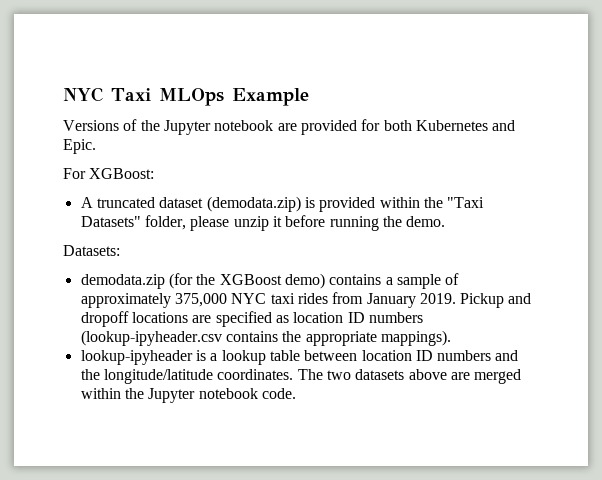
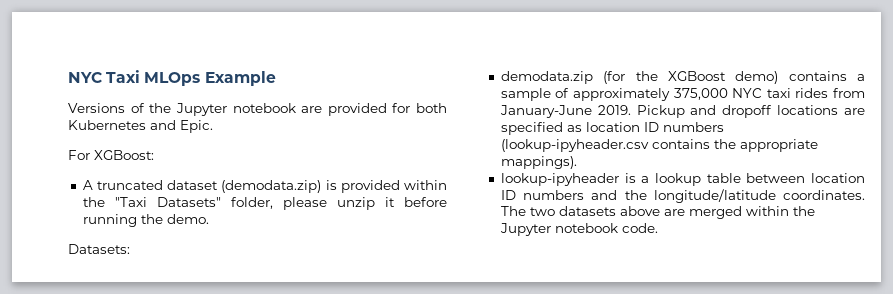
[366,293,416,308] January -> [499,105,592,118] January-June

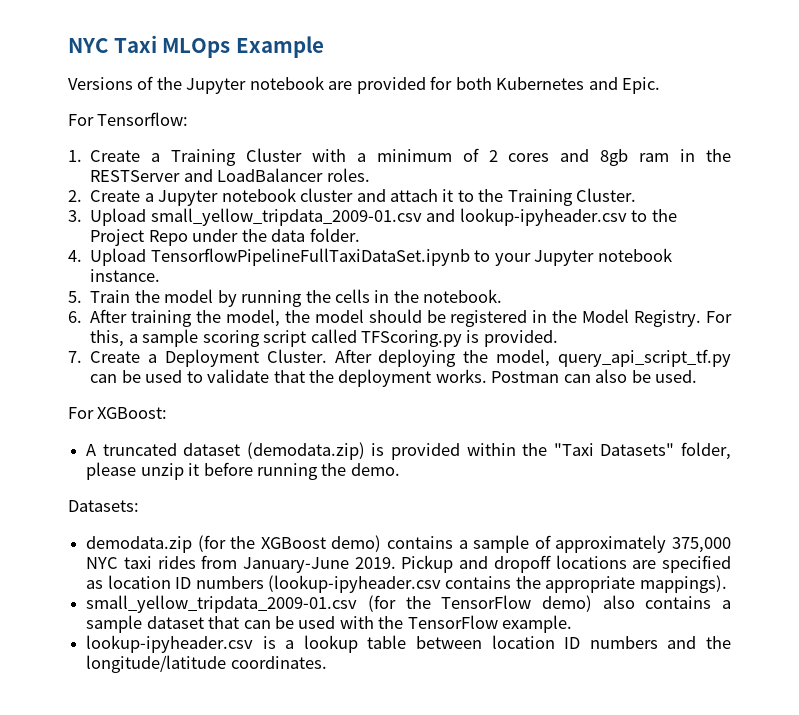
(213, 126) none -> [68,112,189,126] [68,148,732,166] [90,168,370,182] [68,188,637,206] [68,208,677,226] [90,228,360,246] [68,248,672,266] [90,269,161,282] [68,289,503,307] [68,309,732,327] [90,329,558,347] [68,349,731,367] [90,369,698,387] // For Tensorflow: // 1. Create a Training Cluster with a minimum of 2 cores and 8gb ram in the RESTServer and LoadBalancer roles. // 2. Create a Jupyter notebook cluster and attach it to the Training Cluster. // 3. Upload small_yellow_tripdata_2009-01.csv and lookup-ipyheader.csv to the Project Repo under the data folder. // 4. Upload TensorflowPipelineFullTaxiDataSet.ipynb to your Jupyter notebook instance. // 5. Train the model by running the cells in the notebook. // 6. After training the model, the model should be registered in the Model Registry. For this, a sample scoring script called TFScoring.py is provided. // 7. Create a Deployment Cluster. After deploying the model, query_api_script_tf.py can be used to validate that the deployment works. Postman can also be used.
[500,173,619,186] lookup-ipyheader -> [86,595,732,613] [86,615,573,633] [86,635,254,653] small_yellow_tripdata_2009-01.csv (for the TensorFlow demo) also contains a sample dataset that can be used with the TensorFlow example. // lookup-ipyheader.csv
[500,206,815,219] [499,223,658,236] The two datasets above are merged within the Jupyter notebook code. -> (327, 662) none

